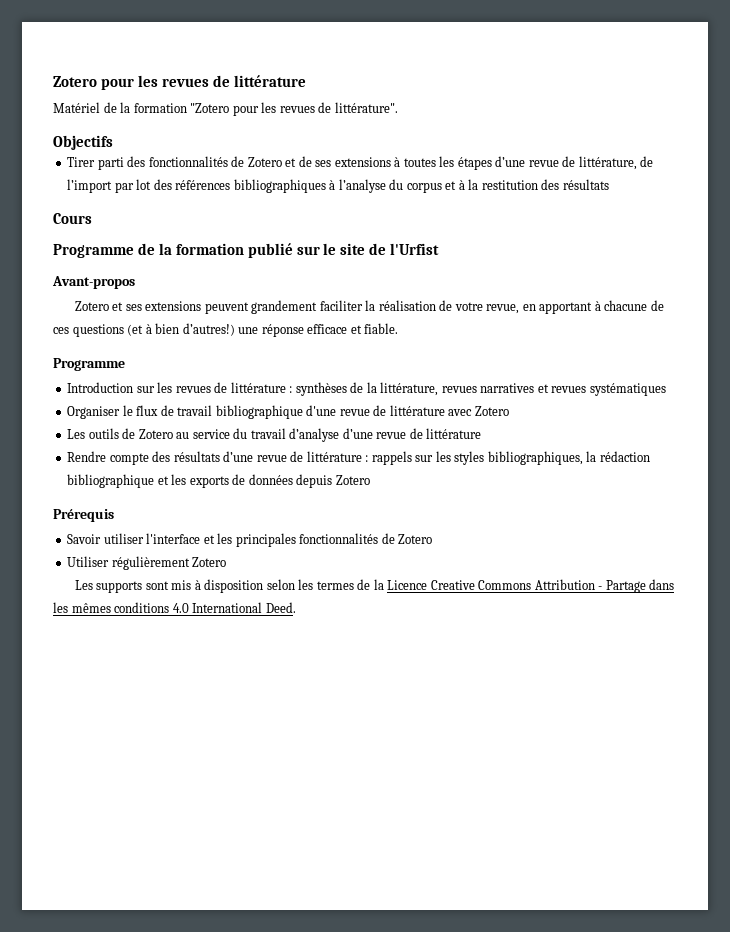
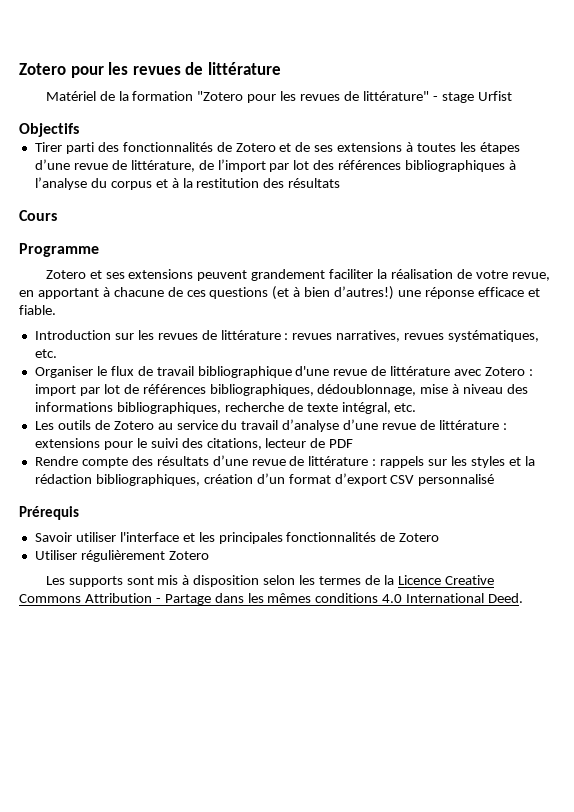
[334,102,398,113] littérature". -> [362,91,512,103] littérature" - stage Urfist
[137,243,440,258] [52,276,135,289] de la formation publié sur le site de l'Urfist // Avant-propos -> (99, 250) none
[53,358,125,371] // Programme -> (56, 310) none
[295,382,666,396] synthèses de la littérature, revues narratives et revues systématiques -> [292,330,540,342] [34,349,57,358] revues narratives, revues systématiques, etc.
(509, 411) none -> [528,369,533,376] [34,384,529,396] [34,402,417,414] : import par lot de références bibliographiques, dédoublonnage, mise à niveau des informations bibliographiques, recherche de texte intégral, etc.
(482, 433) none -> [502,423,507,430] [34,438,354,450] : extensions pour le suivi des citations, lecteur de PDF
[487,451,583,465] bibliographiques, -> [508,457,521,466] et
[67,474,370,488] bibliographique et les exports de données depuis Zotero -> [95,473,495,486] bibliographiques, création d’un format d’export CSV personnalisé

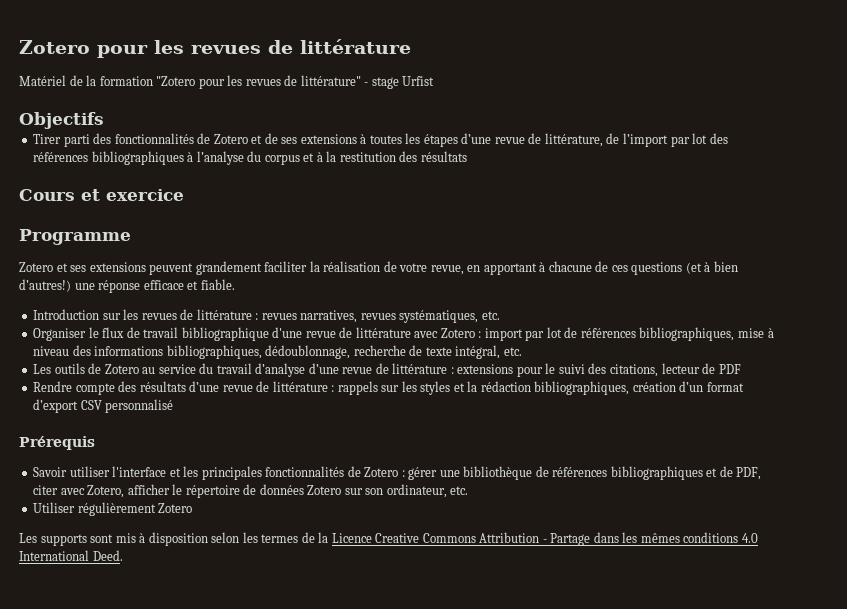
(57, 215) none -> [81,189,184,201] et exercice
[317,384,417,396] dédoublonnage, -> (735, 334) none
(221, 408) none -> [265,345,351,359] dédoublonnage,
(440, 537) none -> [401,466,762,480] [33,484,469,498] : gérer une bibliothèque de références bibliographiques et de PDF, citer avec Zotero, afficher le répertoire de données Zotero sur son ordinateur, etc.

